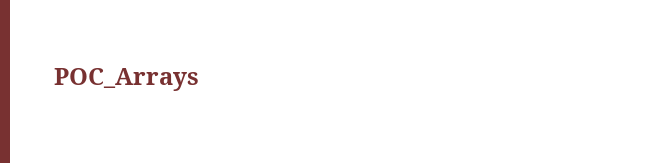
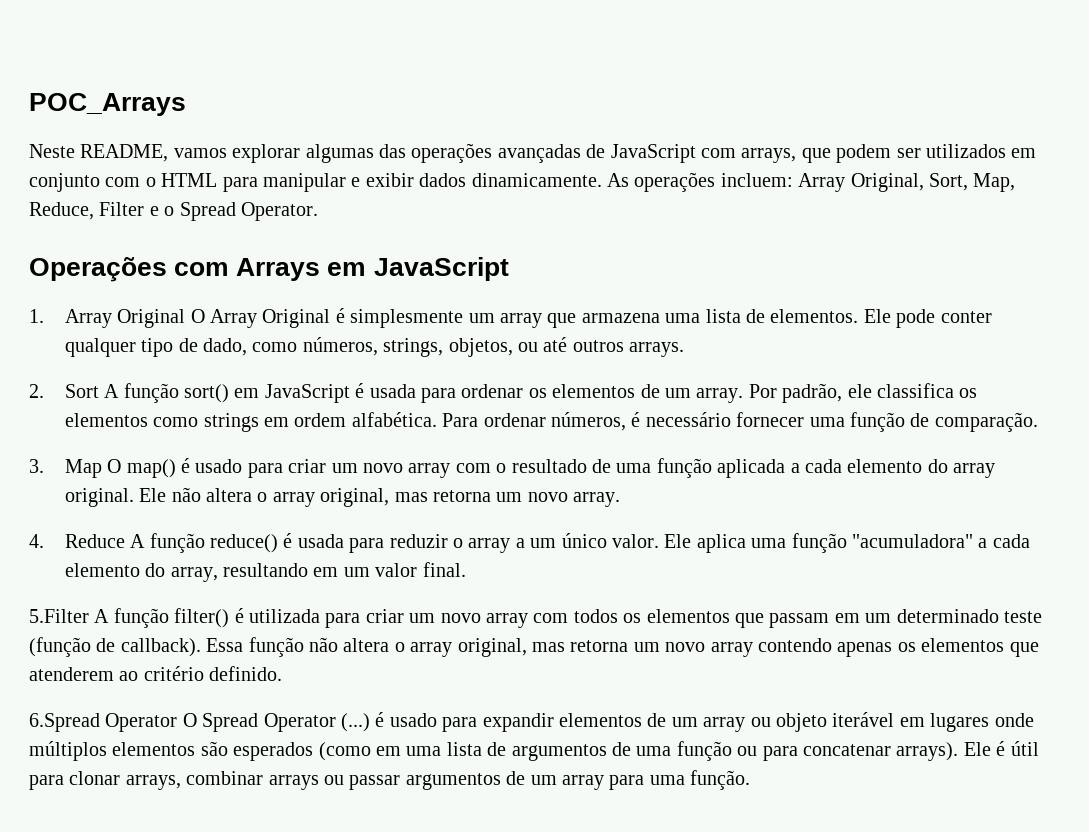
(199, 79) none -> [29,143,1037,163] [29,172,1016,192] [29,202,318,221] [29,257,509,282] [29,308,992,328] [64,337,685,357] [29,383,978,403] [64,412,1038,432] [29,458,996,478] [64,487,621,507] [29,533,1030,553] [64,562,466,582] [29,608,1042,628] [29,637,1039,657] [29,666,283,681] [29,712,1034,732] [29,741,1039,761] [29,770,751,790] // Neste README, vamos explorar algumas das operações avançadas de JavaScript com arrays, que podem ser utilizados em conjunto com o HTML para manipular e exibir dados dinamicamente. As operações incluem: Array Original, Sort, Map, Reduce, Filter e o Spread Operator. // Operações com Arrays em JavaScript // 1. Array Original O Array Original é simplesmente um array que armazena uma lista de elementos. Ele pode conter qualquer tipo de dado, como números, strings, objetos, ou até outros arrays. // 2. Sort A função sort() em JavaScript é usada para ordenar os elementos de um array. Por padrão, ele classifica os elementos como strings em ordem alfabética. Para ordenar números, é necessário fornecer uma função de comparação. // 3. Map O map() é usado para criar um novo array com o resultado de uma função aplicada a cada elemento do array original. Ele não altera o array original, mas retorna um novo array. // 4. Reduce A função reduce() é usada para reduzir o array a um único valor. Ele aplica uma função "acumuladora" a cada elemento do array, resultando em um valor final. // 5.Filter A função filter() é utilizada para criar um novo array com todos os elementos que passam em um determinado teste (função de callback). Essa função não altera o array original, mas retorna um novo array contendo apenas os elementos que atenderem ao critério definido. // 6.Spread Operator O Spread Operator (...) é usado para expandir elementos de um array ou objeto iterável em lugares onde múltiplos elementos são esperados (como em uma lista de argumentos de uma função ou para concatenar arrays). Ele é útil para clonar arrays, combinar arrays ou passar argumentos de um array para uma função.

